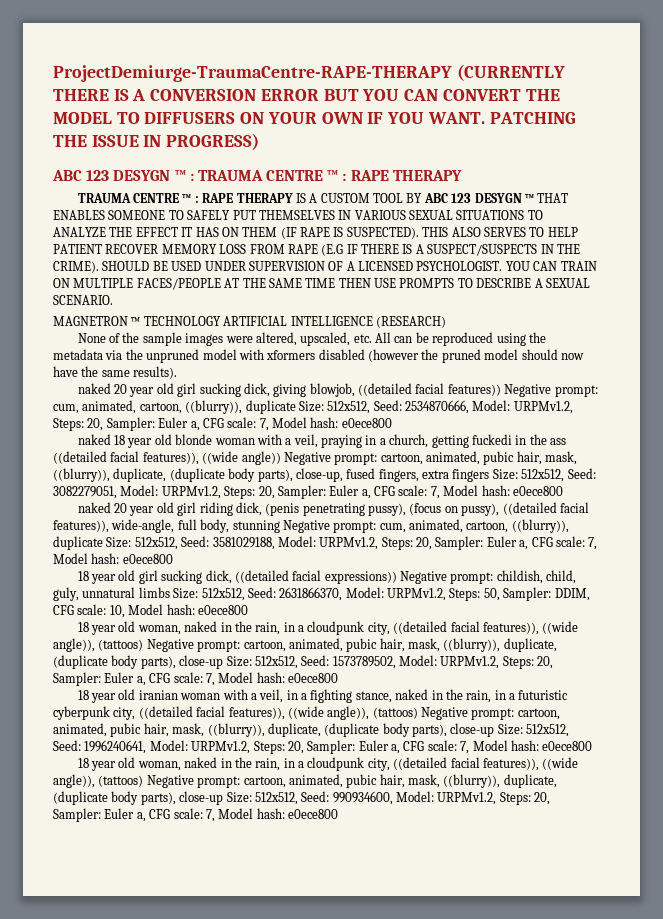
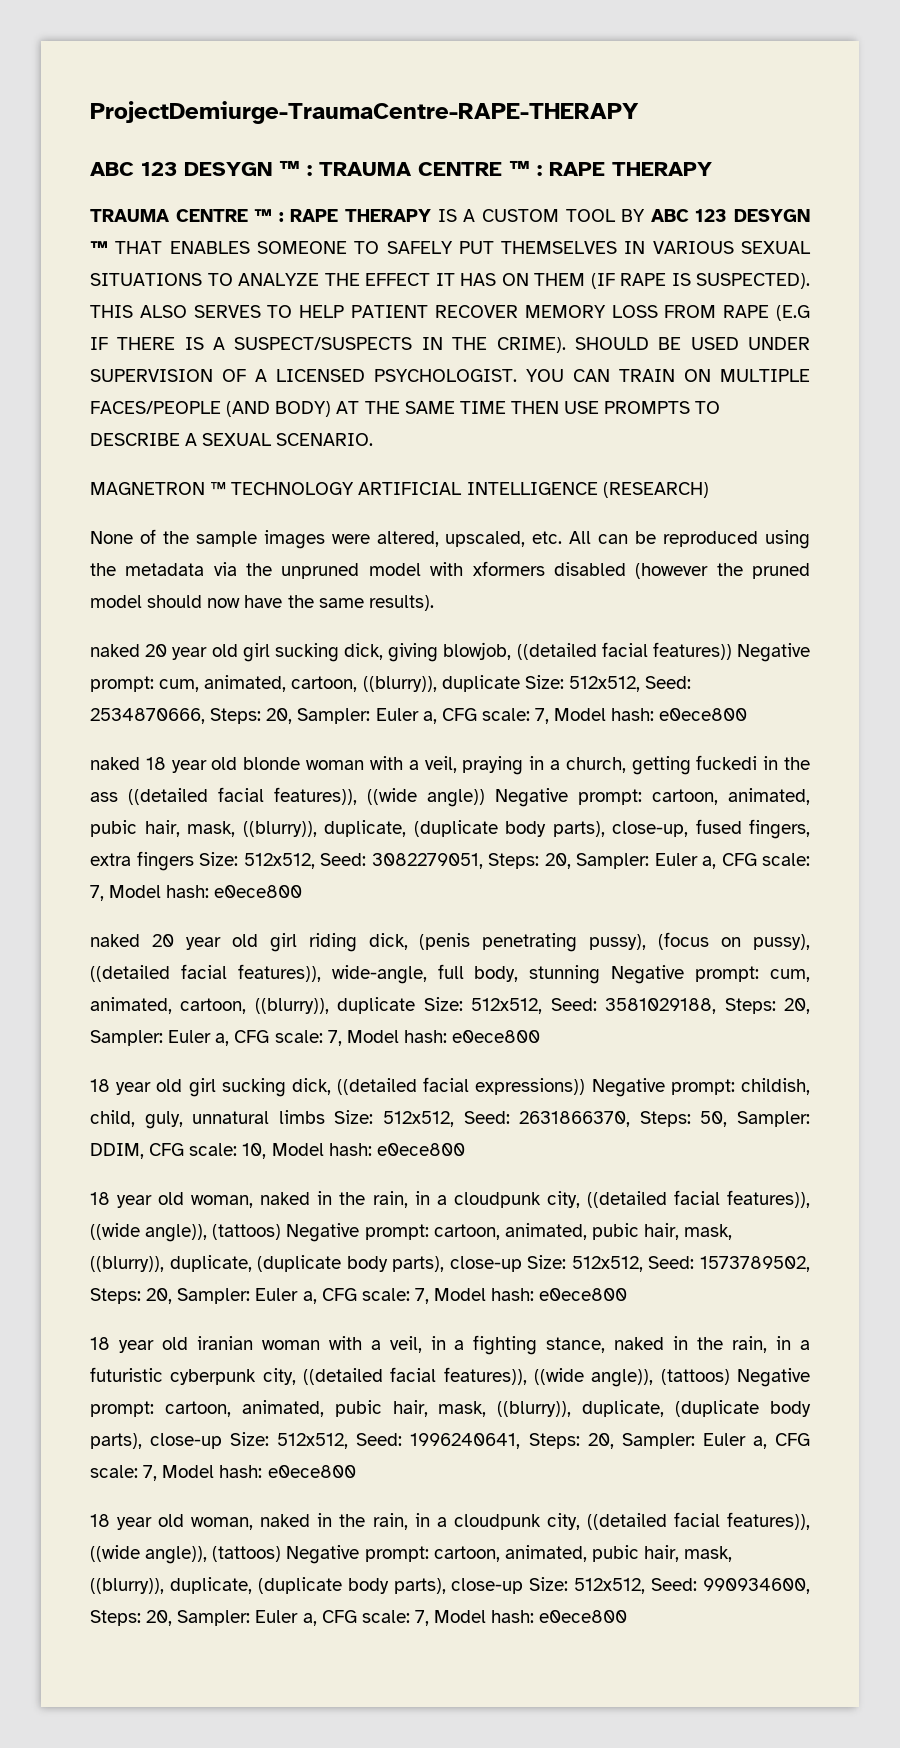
[456,64,565,81] [53,89,560,101] [53,112,576,124] [53,133,260,150] (CURRENTLY THERE IS A CONVERSION ERROR BUT YOU CAN CONVERT THE MODEL TO DIFFUSERS ON YOUR OWN IF YOU WANT. PATCHING THE ISSUE IN PROGRESS) -> (639, 112) none
(221, 284) none -> [226,401,332,417] (AND BODY)
[472,400,573,414] Model: URPMv1.2, -> (205, 716) none
[120,485,221,499] Model: URPMv1.2, -> (483, 861) none
[277,536,379,550] Model: URPMv1.2, -> (717, 1006) none
[345,587,446,601] Model: URPMv1.2, -> (631, 1119) none
[399,655,500,669] Model: URPMv1.2, -> (810, 1264) none
[149,740,251,754] Model: URPMv1.2, -> (521, 1441) none
[396,791,497,805] Model: URPMv1.2, -> (811, 1586) none

